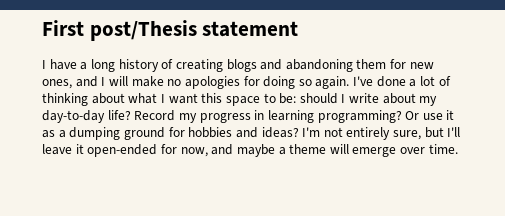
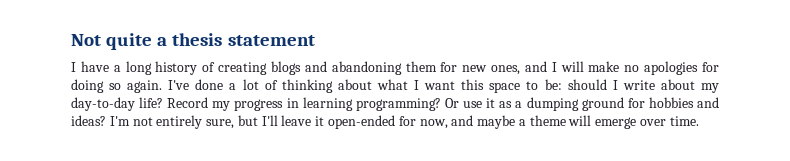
[42,20,197,41] First post/Thesis -> [71,33,223,50] Not quite a thesis

